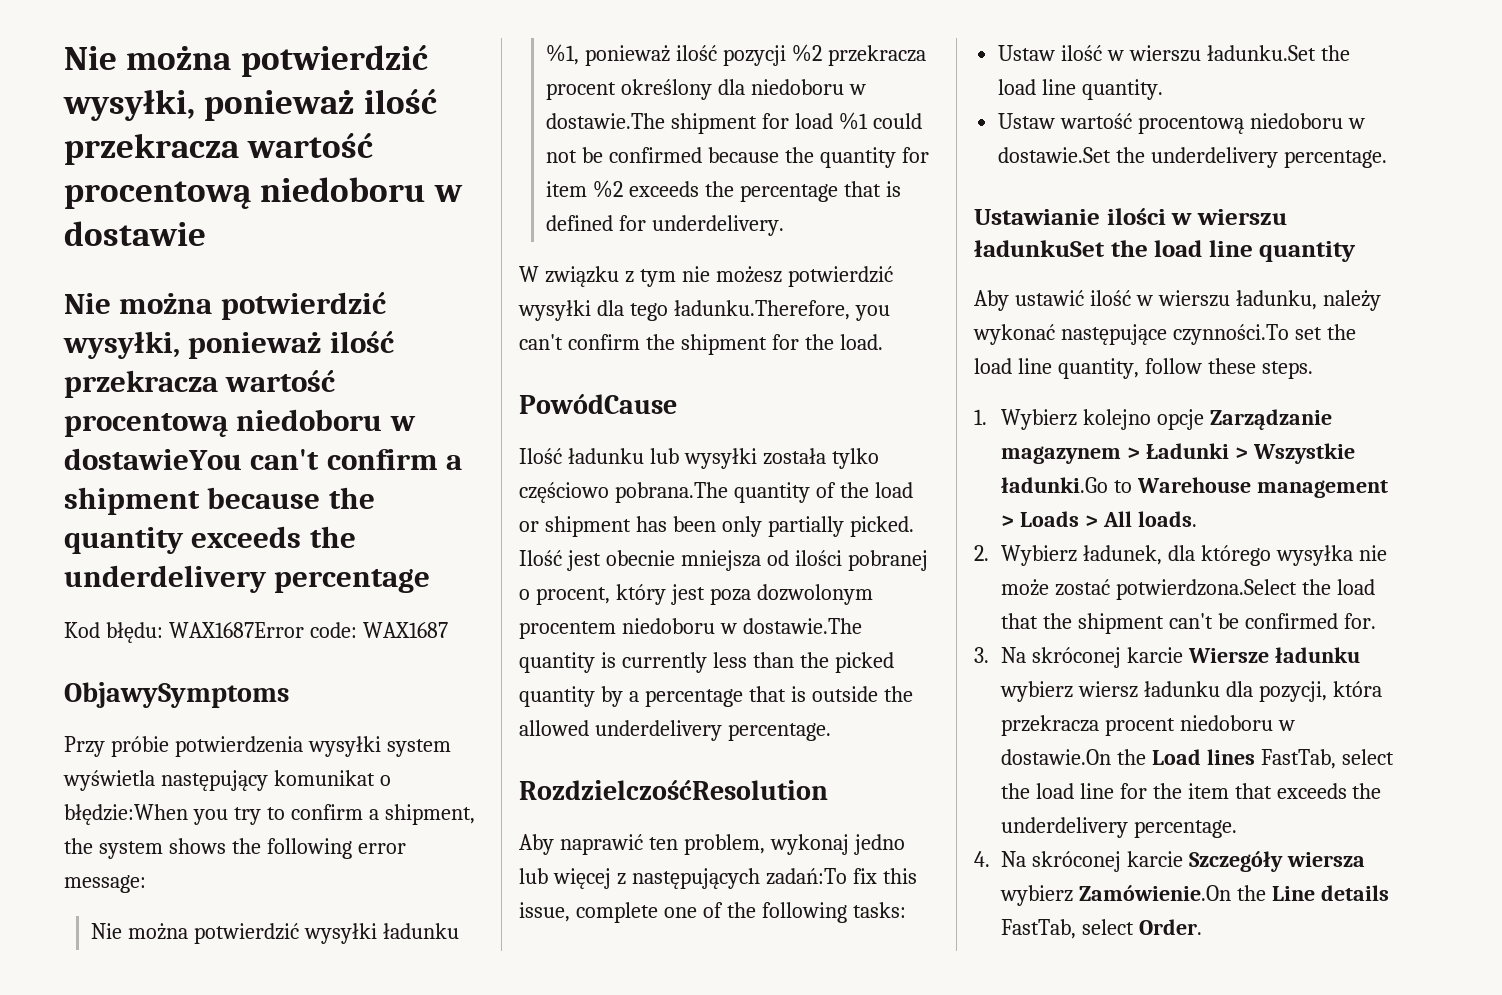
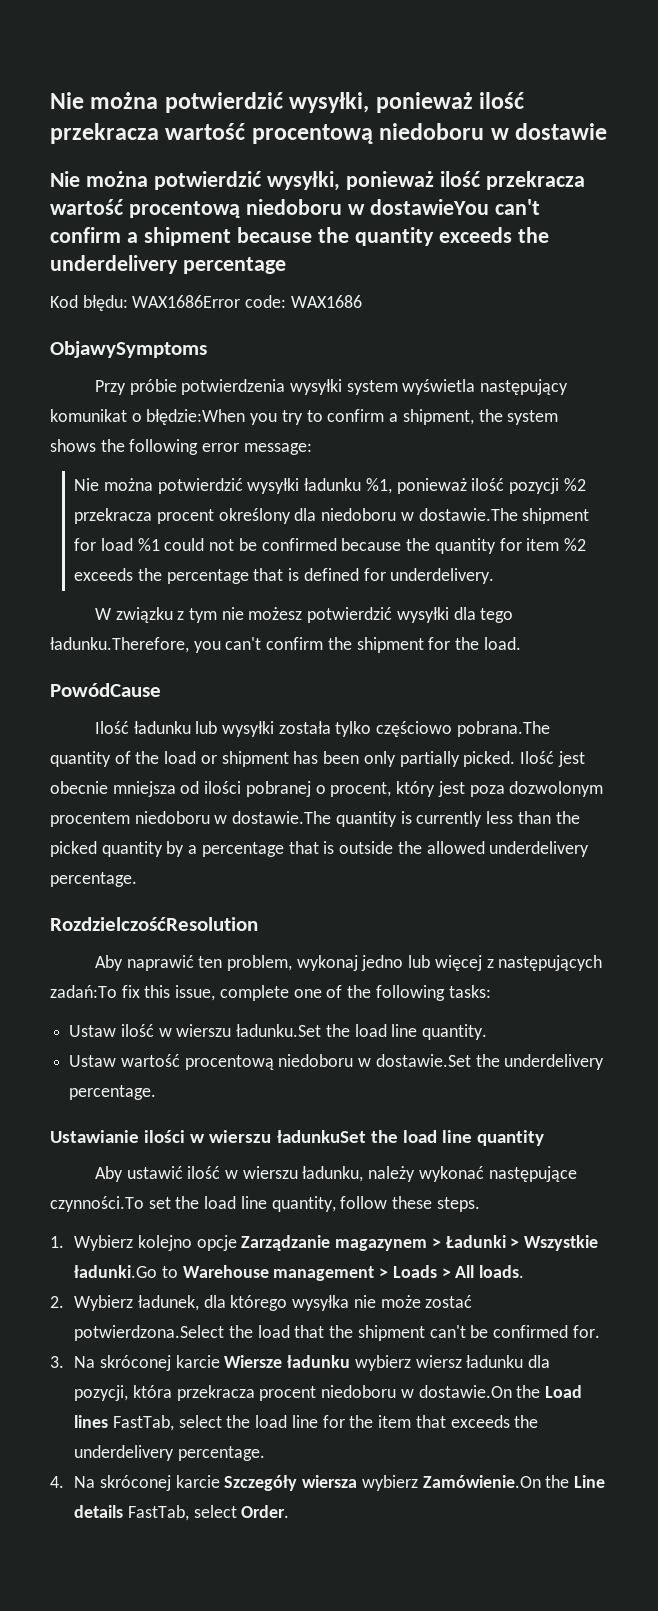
[168,622,448,638] WAX1687Error code: WAX1687 -> [132,295,362,308] WAX1686Error code: WAX1686

